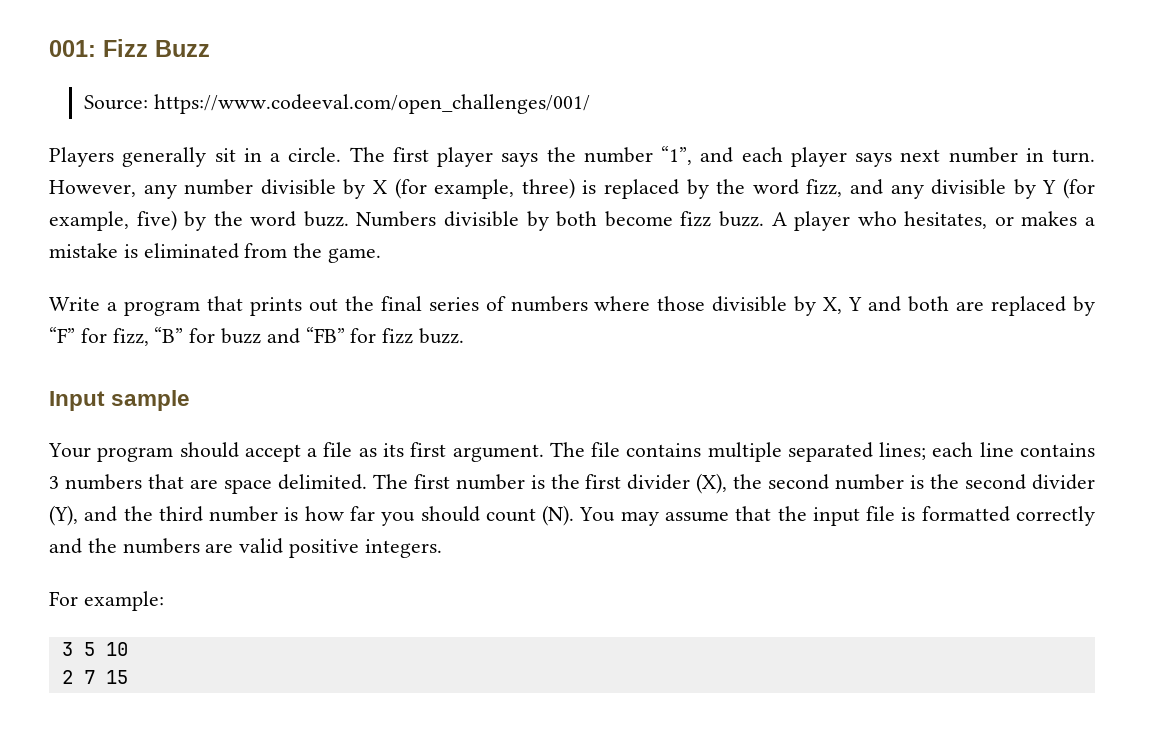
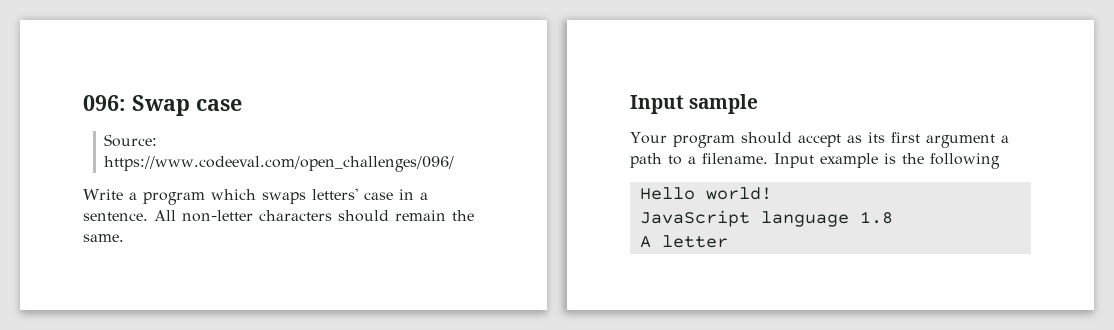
[49,39,210,57] [83,94,590,114] [49,146,1095,167] [49,178,1096,199] [49,210,1095,231] [49,243,382,263] [49,296,1096,316] [49,327,465,346] 001: Fizz Buzz // Source: https://www.codeeval.com/open_challenges/001/ // Players generally sit in a circle. The first player says the number “1”, and each player says next number in turn. However, any number divisible by X (for example, three) is replaced by the word fizz, and any divisible by Y (for example, five) by the word buzz. Numbers divisible by both become fizz buzz. A player who hesitates, or makes a mistake is eliminated from the game. // Write a program that prints out the final series of numbers where those divisible by X, Y and both are replaced by “F” for fizz, “B” for buzz and “FB” for fizz buzz. -> [83,95,242,116] [104,134,158,147] [104,156,455,172] [83,188,428,205] [83,210,474,222] [83,234,124,242] 096: Swap case // Source: https://www.codeeval.com/open_challenges/096/ // Write a program which swaps letters' case in a sentence. All non-letter characters should remain the same.
[307,442,353,457] a file -> (841, 140) none
[452,442,1096,462] [49,473,1096,494] [49,505,1096,526] [49,538,442,558] [49,591,164,611] [61,642,128,656] [61,670,128,684] argument. The file contains multiple separated lines; each line contains 3 numbers that are space delimited. The first number is the first divider (X), the second number is the second divider (Y), and the third number is how far you should count (N). You may assume that the input file is formatted correctly and the numbers are valid positive integers. // For example: // 3 5 10 // 2 7 15 -> [925,134,1009,148] [630,153,1000,169] [639,187,772,200] [639,210,893,227] [639,235,728,248] argument a path to a filename. Input example is the following // Hello world! // JavaScript language 1.8 // A letter

